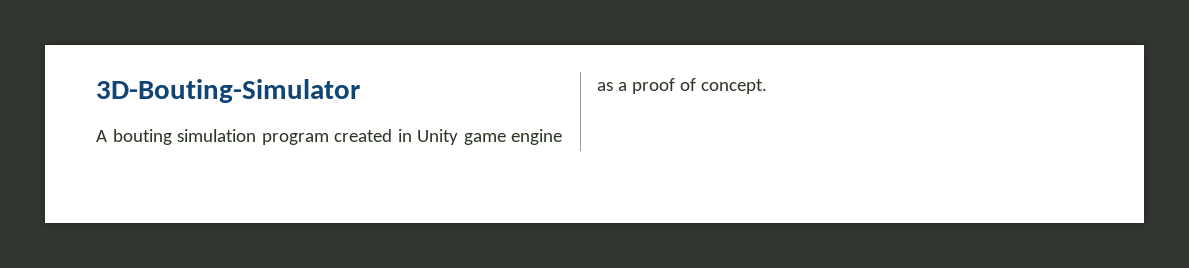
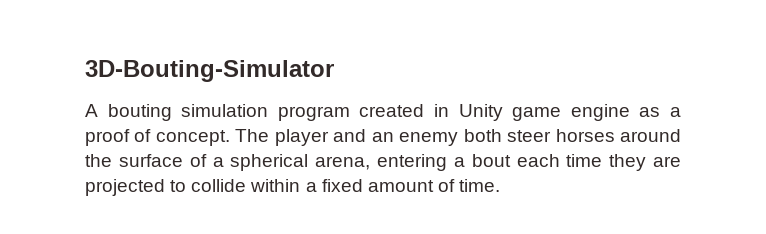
(767, 86) none -> [235,129,681,146] [85,154,681,171] [85,179,501,196] The player and an enemy both steer horses around the surface of a spherical arena, entering a bout each time they are projected to collide within a fixed amount of time.

